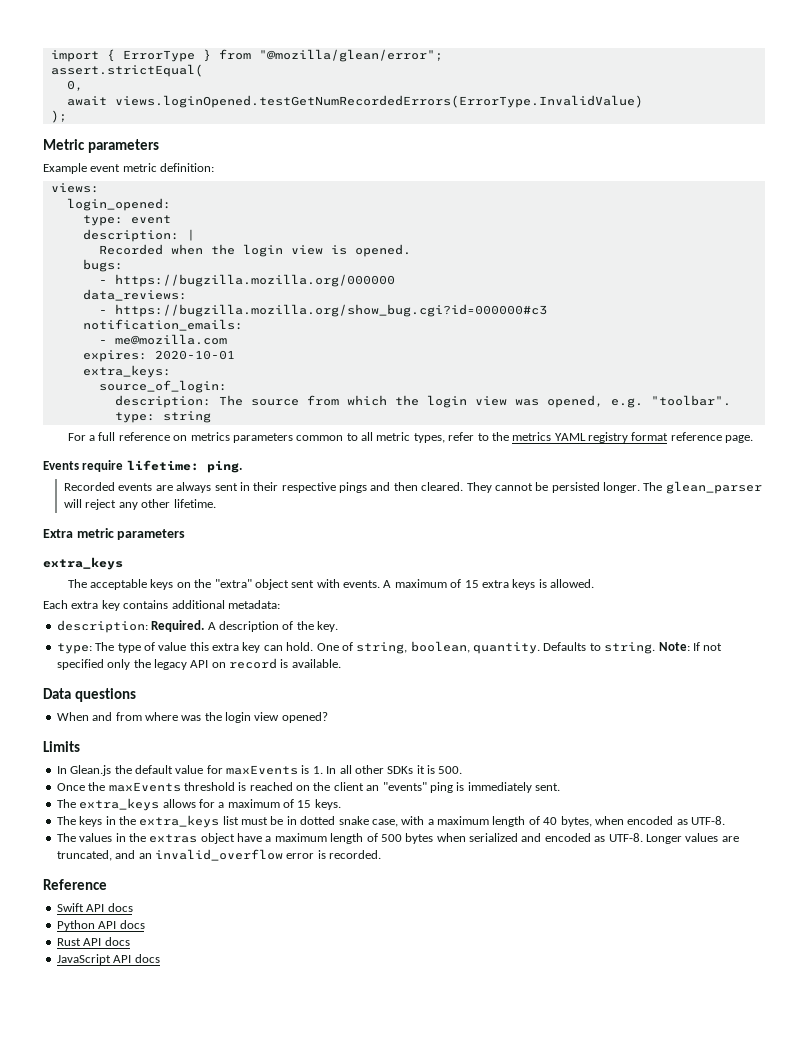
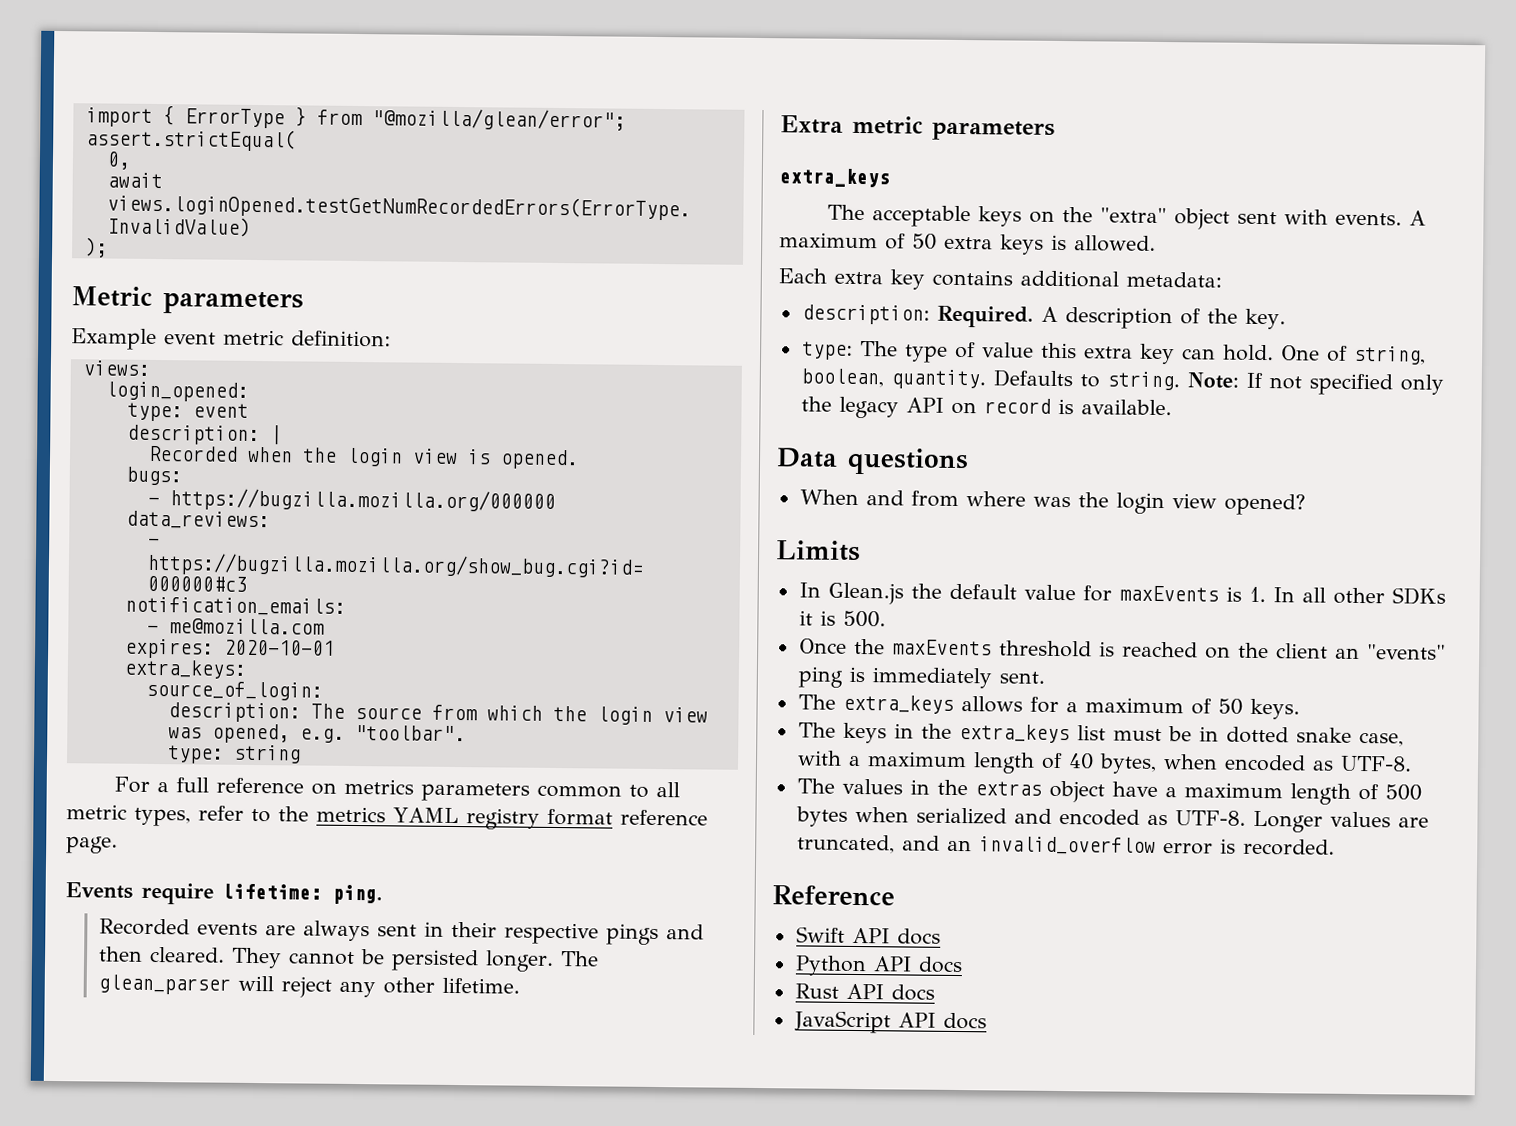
[464,580,479,588] 15 -> [912,233,937,250] 50
[297,800,312,808] 15 -> [1217,698,1243,715] 50

